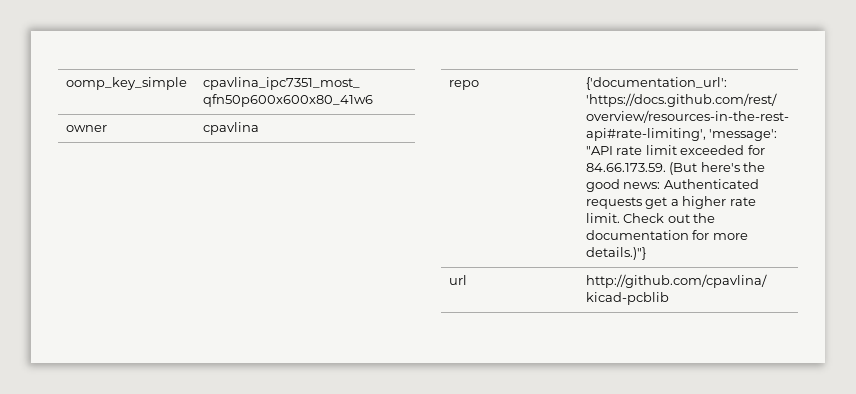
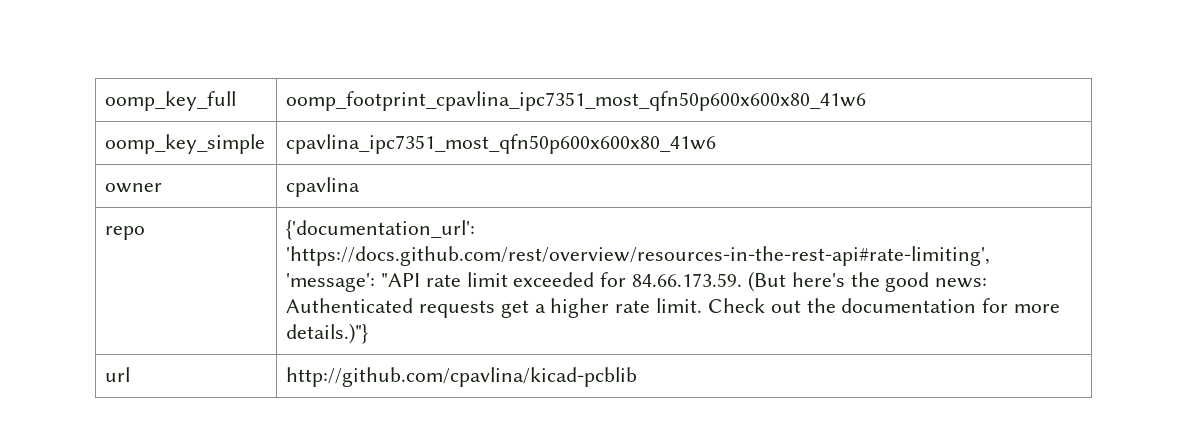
(65, 83) none -> [105,91,237,111] [286,91,867,111] oomp_key_full | oomp_footprint_cpavlina_ipc7351_most_qfn50p600x600x80_41w6 //

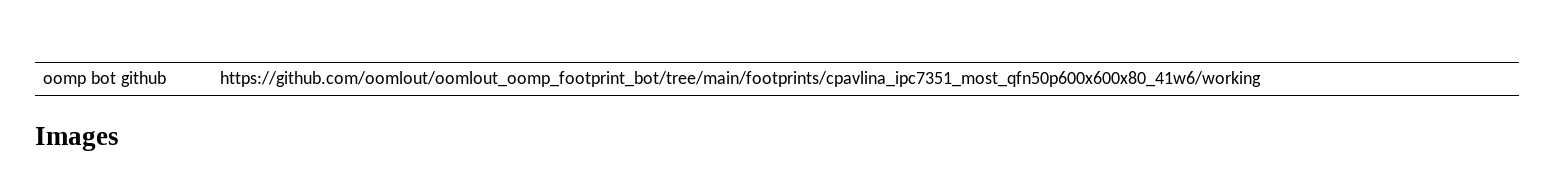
[105,91,237,111] [286,91,867,111] [105,134,266,154] [286,134,717,154] [105,183,163,193] [286,177,361,197] [105,226,146,240] [286,220,476,240] [286,246,991,266] [286,271,988,292] [286,298,1060,318] [286,323,369,344] [105,367,131,382] [286,367,638,387] oomp_key_full | oomp_footprint_cpavlina_ipc7351_most_qfn50p600x600x80_41w6 // oomp_key_simple | cpavlina_ipc7351_most_qfn50p600x600x80_41w6 // owner | cpavlina // repo | {'documentation_url': 'https://docs.github.com/rest/overview/resources-in-the-rest-api#rate-limiting', 'message': "API rate limit exceeded for 84.66.173.59. (But here's the good news: Authenticated requests get a higher rate limit. Check out the documentation for more details.)"} // url | http://github.com/cpavlina/kicad-pcblib -> [43,71,167,87] [220,71,1262,87] [35,127,119,151] oomp bot github | https://github.com/oomlout/oomlout_oomp_footprint_bot/tree/main/footprints/cpavlina_ipc7351_most_qfn50p600x600x80_41w6/working // Images

